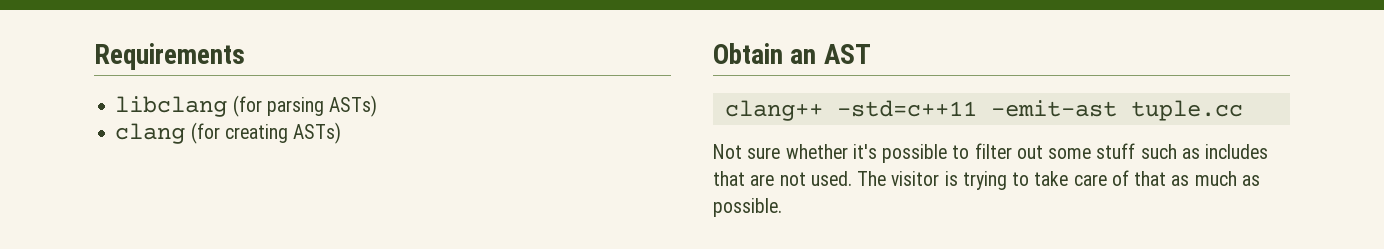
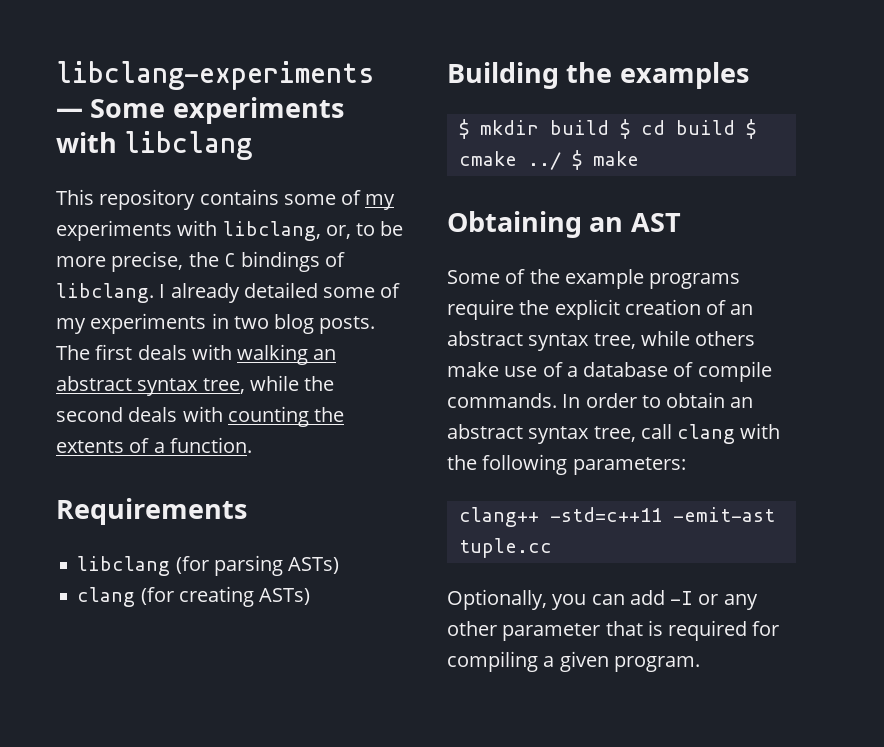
(94, 56) none -> [56,61,375,90] [56,97,344,124] [56,131,253,160] [56,189,396,210] [56,220,404,241] [56,251,346,272] [56,282,401,303] [56,313,376,334] [56,344,337,365] [56,375,335,396] [56,406,345,427] [56,437,252,453] libclang-experiments — Some experiments with libclang // This repository contains some of my experiments with libclang, or, to be more precise, the C bindings of libclang. I already detailed some of my experiments in two blog posts. The first deals with walking an abstract syntax tree, while the second deals with counting the extents of a function. //
[713,43,871,64] [724,100,1243,121] [713,143,1269,163] [713,170,1260,190] [713,198,782,217] Obtain an AST // clang++ -std=c++11 -emit-ast tuple.cc // Not sure whether it's possible to filter out some stuff such as includes that are not used. The visitor is trying to take care of that as much as possible. -> [447,62,749,89] [458,119,756,139] [458,150,639,170] [447,211,681,238] [447,269,741,289] [447,299,754,320] [447,330,756,351] [447,361,772,382] [447,392,754,408] [447,423,781,444] [447,454,686,475] [458,507,775,527] [458,538,552,558] [447,589,758,610] [447,620,780,641] [447,651,700,672] Building the examples // $ mkdir build $ cd build $ cmake ../ $ make // Obtaining an AST // Some of the example programs require the explicit creation of an abstract syntax tree, while others make use of a database of compile commands. In order to obtain an abstract syntax tree, call clang with the following parameters: // clang++ -std=c++11 -emit-ast tuple.cc // Optionally, you can add -I or any other parameter that is required for compiling a given program.

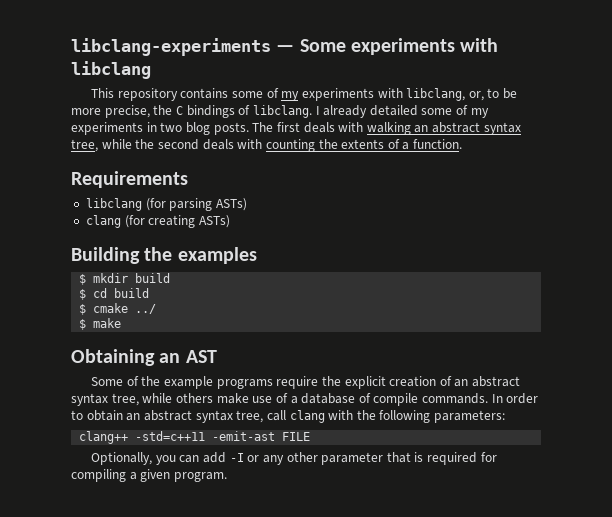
(609, 127) none -> (171, 278) //
(735, 127) none -> (150, 293) //
(561, 161) none -> (157, 309) //
[458,538,552,558] tuple.cc -> [282,432,311,441] FILE

